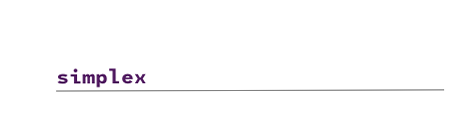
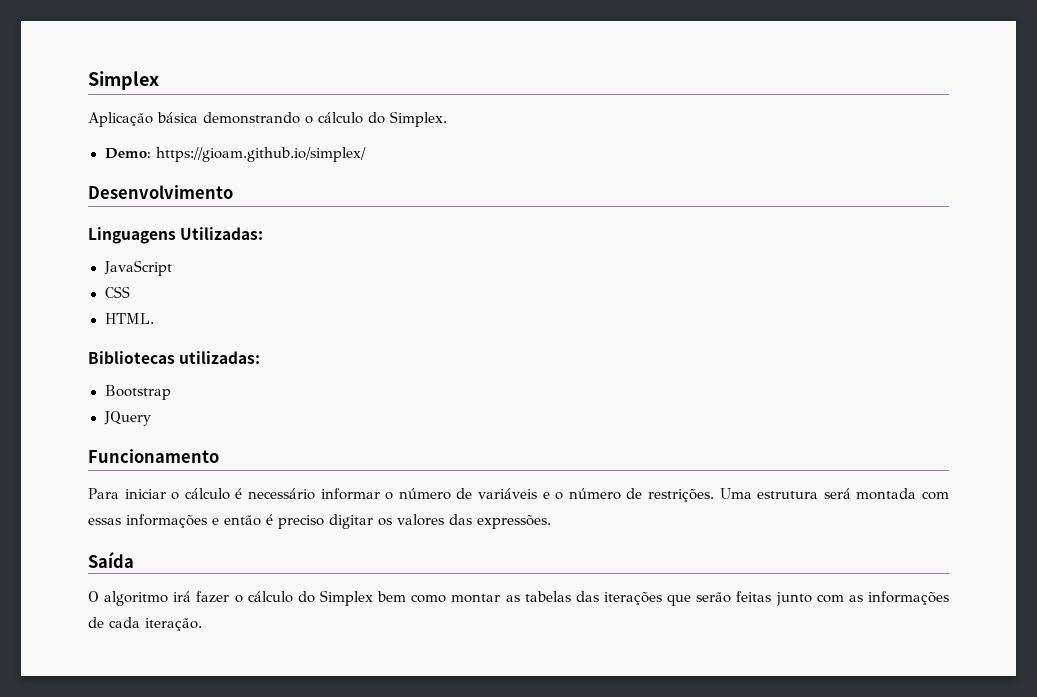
[56,68,148,88] simplex -> [88,71,159,90] [88,111,447,127] [104,147,366,162] [88,185,233,199] [88,227,264,244] [103,260,172,276] [104,286,130,298] [104,313,154,324] [88,351,261,364] [104,385,171,400] [103,411,151,426] [88,449,219,463] [88,488,950,502] [88,514,551,529] [88,552,134,568] [88,590,949,606] [88,617,202,631] Simplex // Aplicação básica demonstrando o cálculo do Simplex. // Demo: https://gioam.github.io/simplex/ // Desenvolvimento // Linguagens Utilizadas: // JavaScript // CSS // HTML. // Bibliotecas utilizadas: // Bootstrap // JQuery // Funcionamento // Para iniciar o cálculo é necessário informar o número de variáveis e o número de restrições. Uma estrutura será montada com essas informações e então é preciso digitar os valores das expressões. // Saída // O algoritmo irá fazer o cálculo do Simplex bem como montar as tabelas das iterações que serão feitas junto com as informações de cada iteração.

